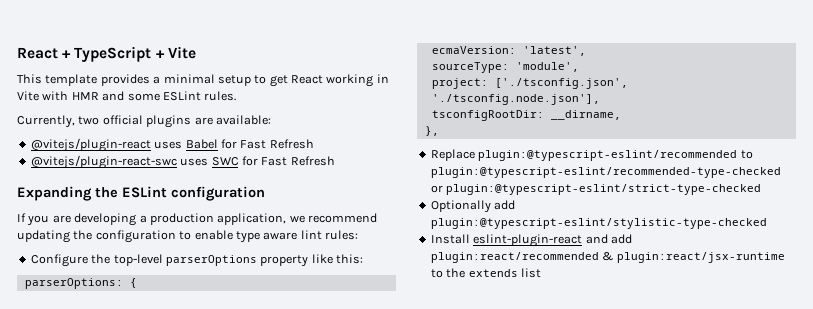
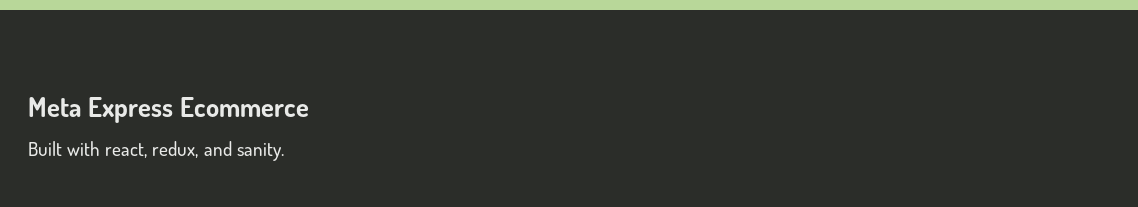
[17,46,196,62] [17,74,389,87] [17,91,237,101] [17,115,271,128] [30,138,314,152] [30,155,335,169] [17,186,265,201] [17,213,377,226] [17,230,358,243] [30,254,363,267] [24,278,137,289] [431,46,586,56] [431,62,579,73] [431,78,628,89] [431,94,600,105] [431,110,621,121] [424,126,439,136] [430,149,753,161] [430,167,781,178] [430,184,762,195] [430,200,516,213] [430,218,767,229] [430,234,632,247] [430,252,785,263] [430,268,541,278] React + TypeScript + Vite // This template provides a minimal setup to get React working in Vite with HMR and some ESLint rules. // Currently, two official plugins are available: // @vitejs/plugin-react uses Babel for Fast Refresh // @vitejs/plugin-react-swc uses SWC for Fast Refresh // Expanding the ESLint configuration // If you are developing a production application, we recommend updating the configuration to enable type aware lint rules: // Configure the top-level parserOptions property like this: // parserOptions: { // ecmaVersion: 'latest', // sourceType: 'module', // project: ['./tsconfig.json', './tsconfig.node.json'], // tsconfigRootDir: __dirname, // }, // Replace plugin:@typescript-eslint/recommended to plugin:@typescript-eslint/recommended-type-checked or plugin:@typescript-eslint/strict-type-checked // Optionally add plugin:@typescript-eslint/stylistic-type-checked // Install eslint-plugin-react and add plugin:react/recommended & plugin:react/jsx-runtime to the extends list -> [28,97,310,123] [28,141,284,161] Meta Express Ecommerce // Built with react, redux, and sanity.

